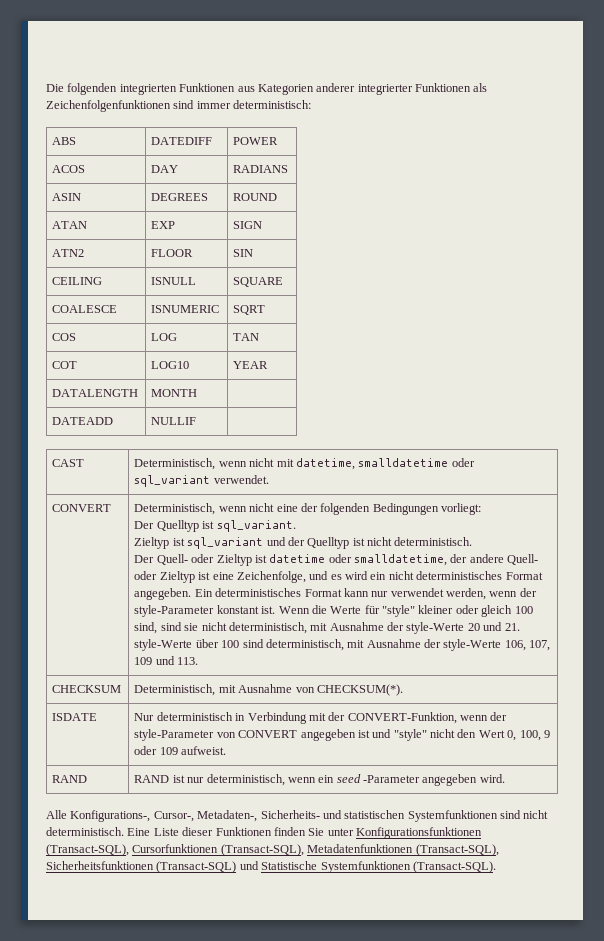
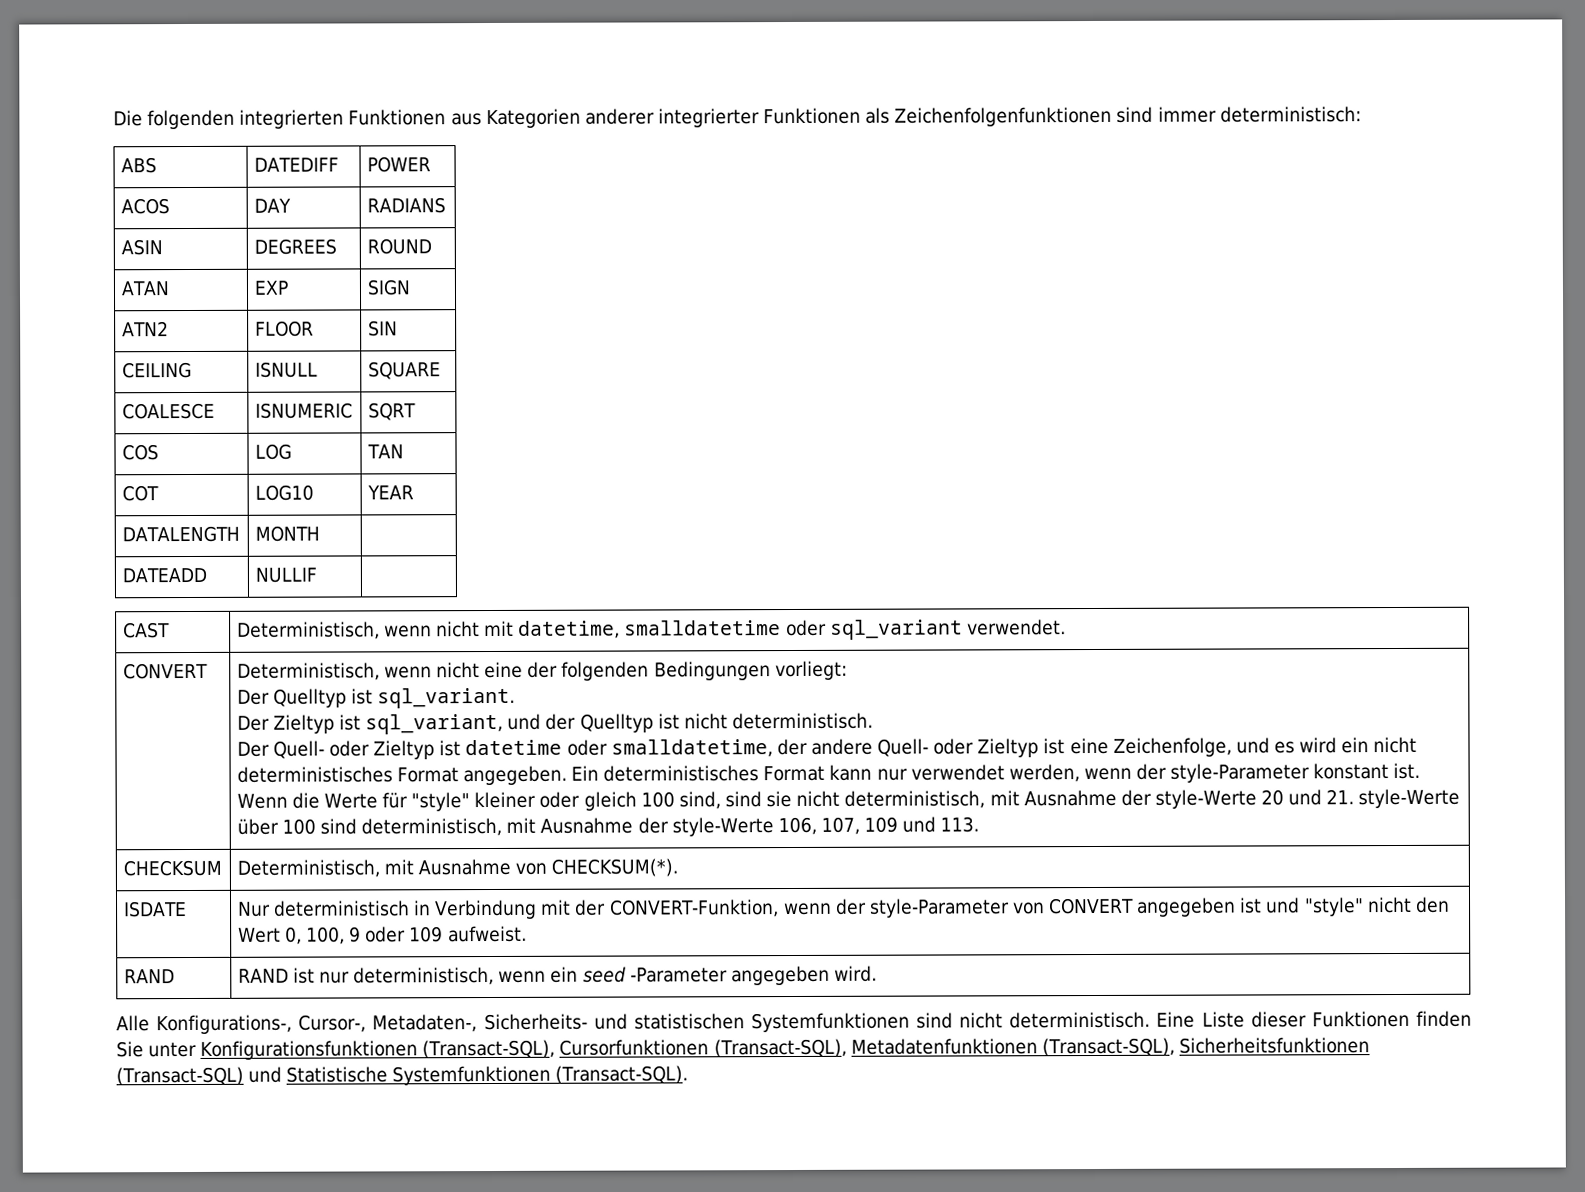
[134,537,264,549] Zieltyp ist sql_variant -> [236,713,504,735] Der Zieltyp ist sql_variant,

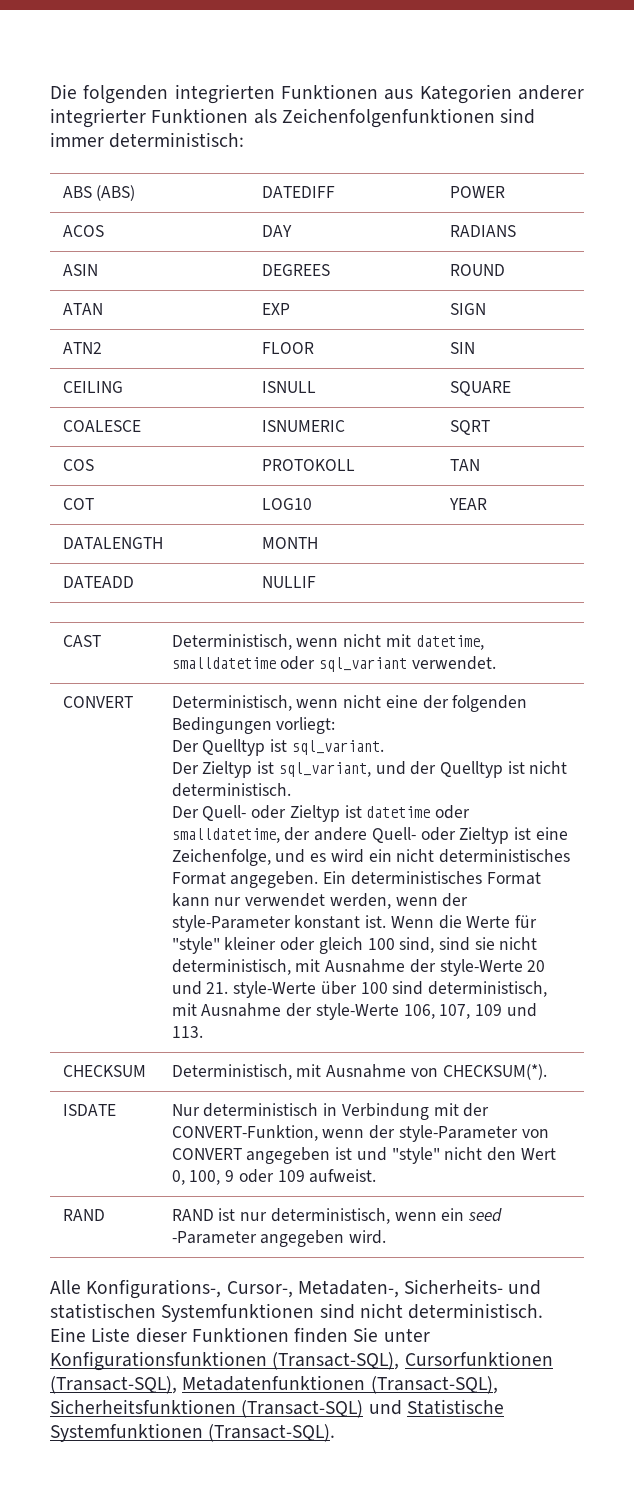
(157, 165) none -> [96,185,136,201] (ABS)
[254,443,292,460] LOG -> [261,459,355,471] PROTOKOLL

